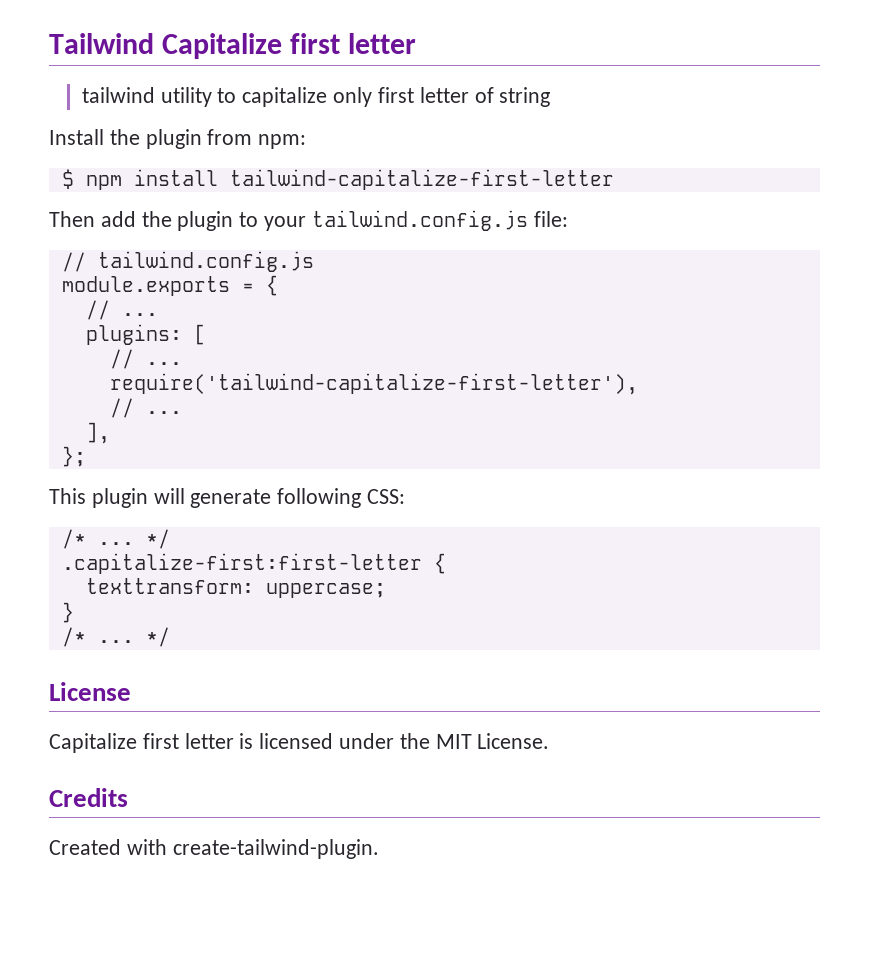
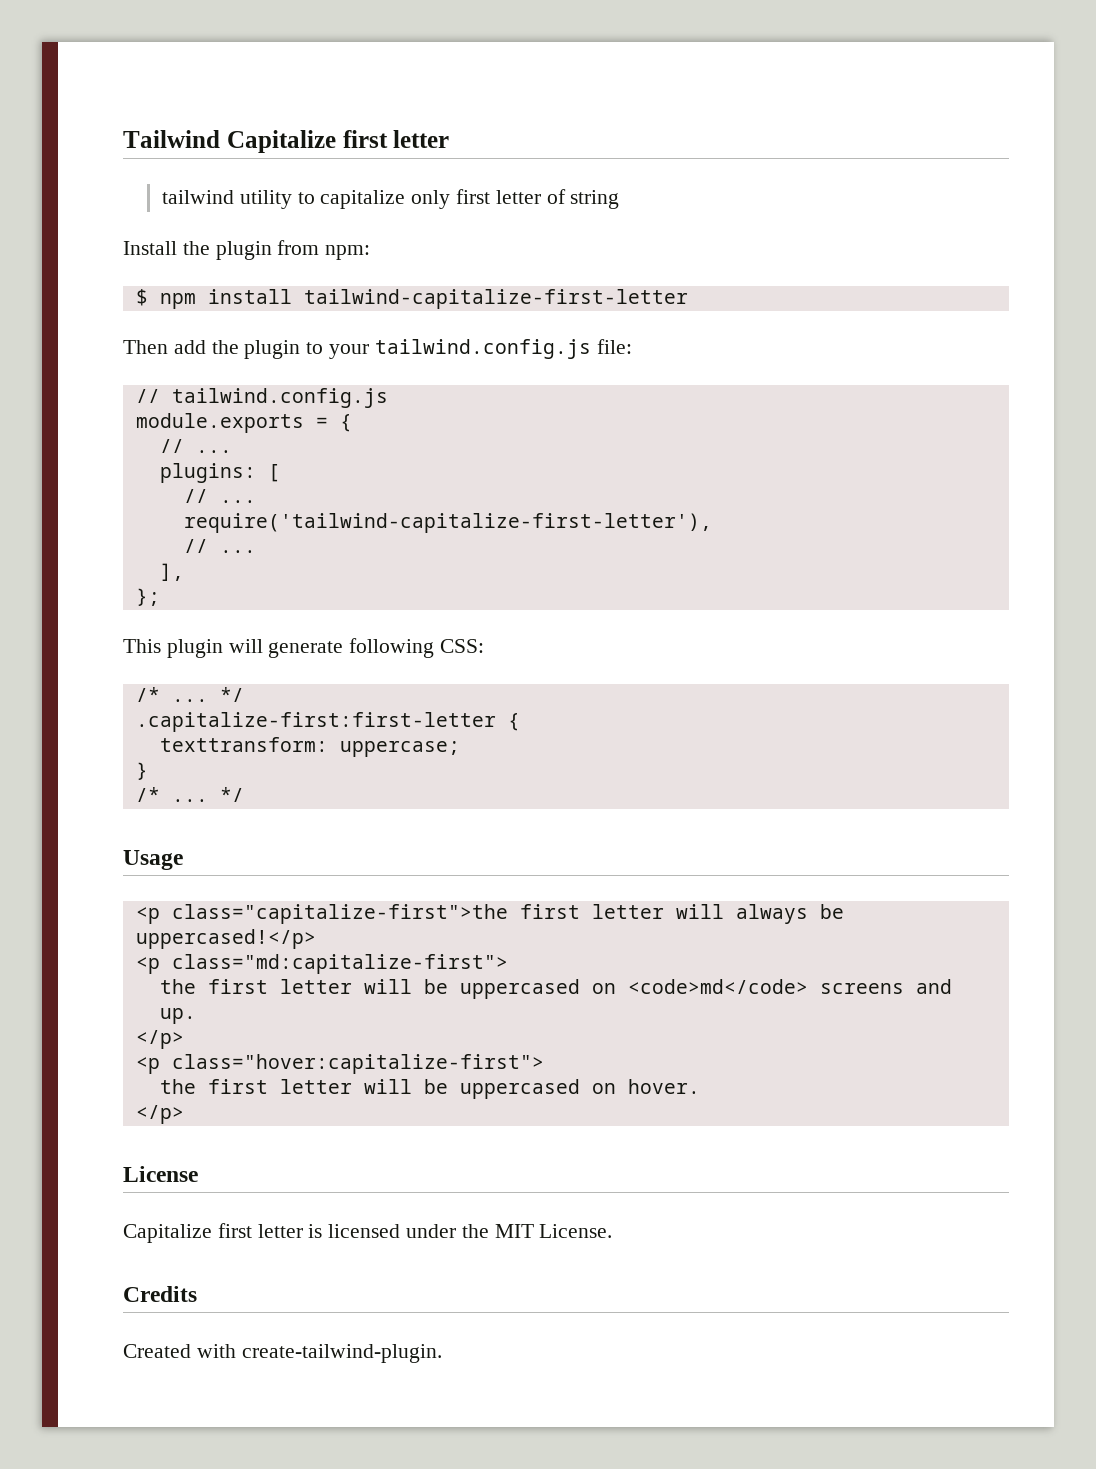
(170, 637) none -> [123,850,183,870] [135,904,844,924] [135,929,316,949] [135,954,508,974] [159,979,952,999] [159,1008,196,1024] [135,1030,184,1049] [135,1054,544,1074] [159,1079,700,1099] [135,1105,184,1124] // Usage // <p class="capitalize-first">the first letter will always be uppercased!</p> // <p class="md:capitalize-first"> // the first letter will be uppercased on <code>md</code> screens and up. // </p> // <p class="hover:capitalize-first"> // the first letter will be uppercased on hover. // </p>

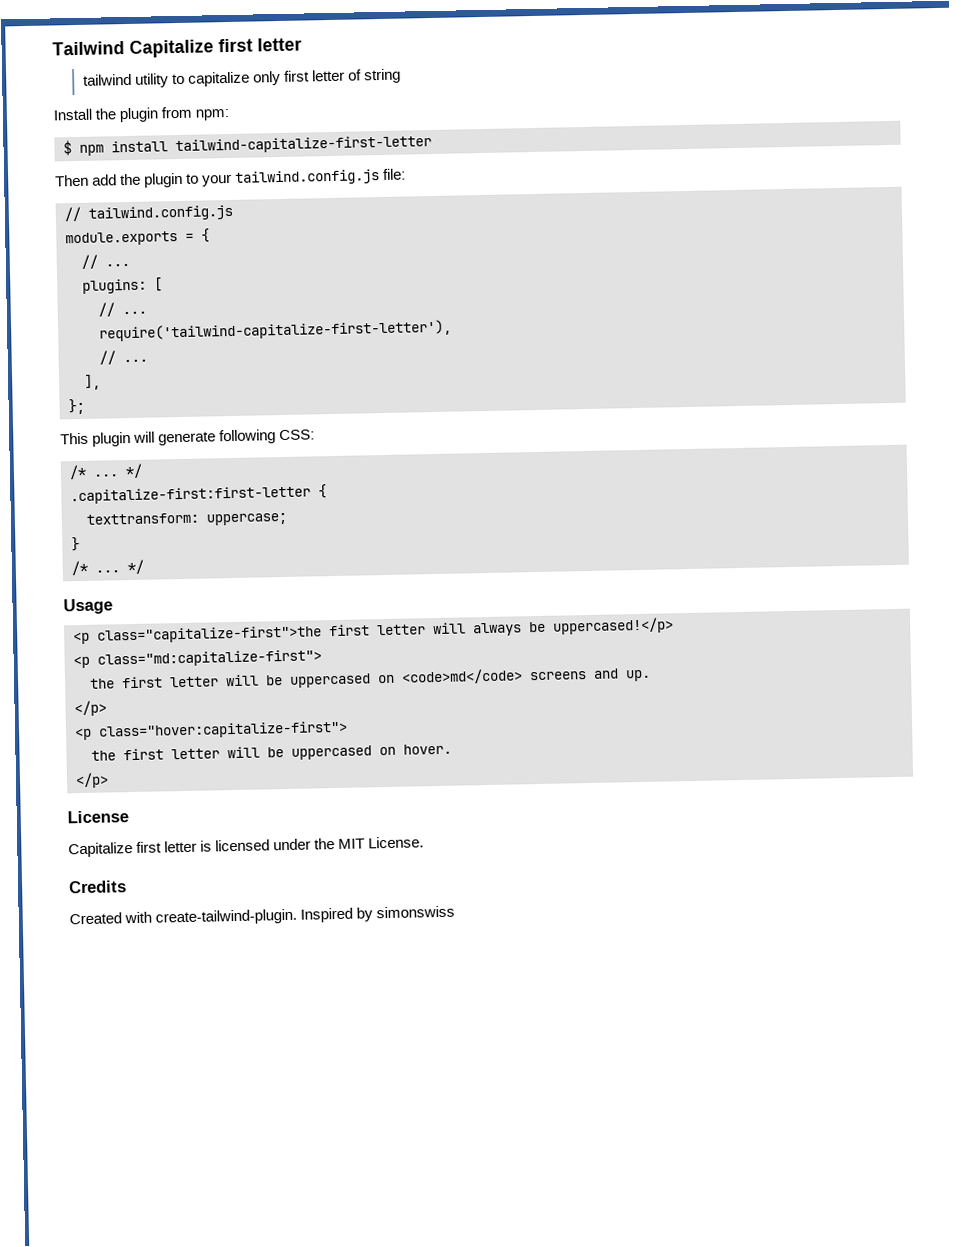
(442, 1353) none -> [300,905,456,923] Inspired by simonswiss

